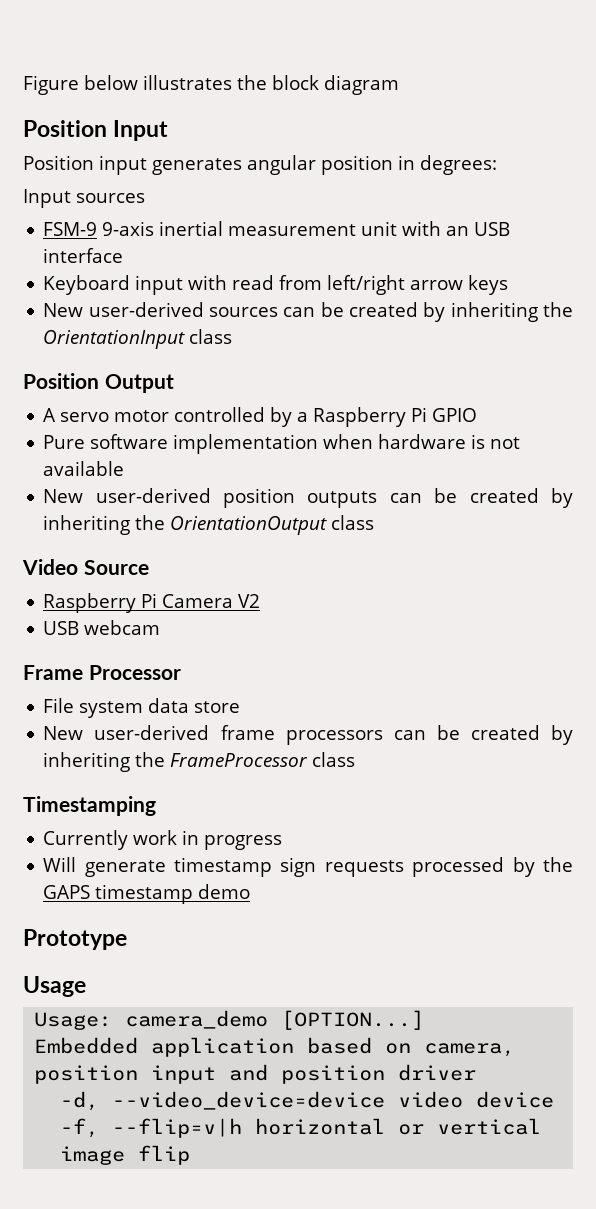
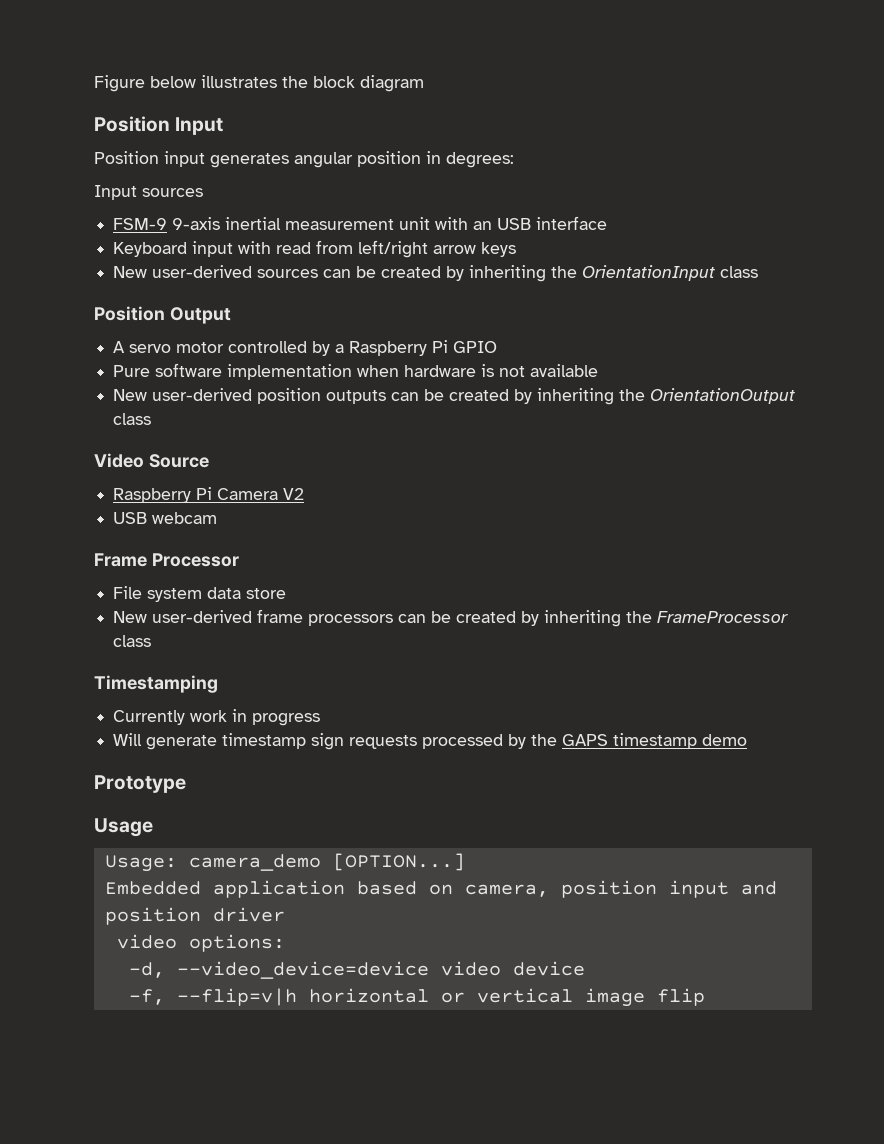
(477, 1072) none -> [116,934,285,952] // video options:

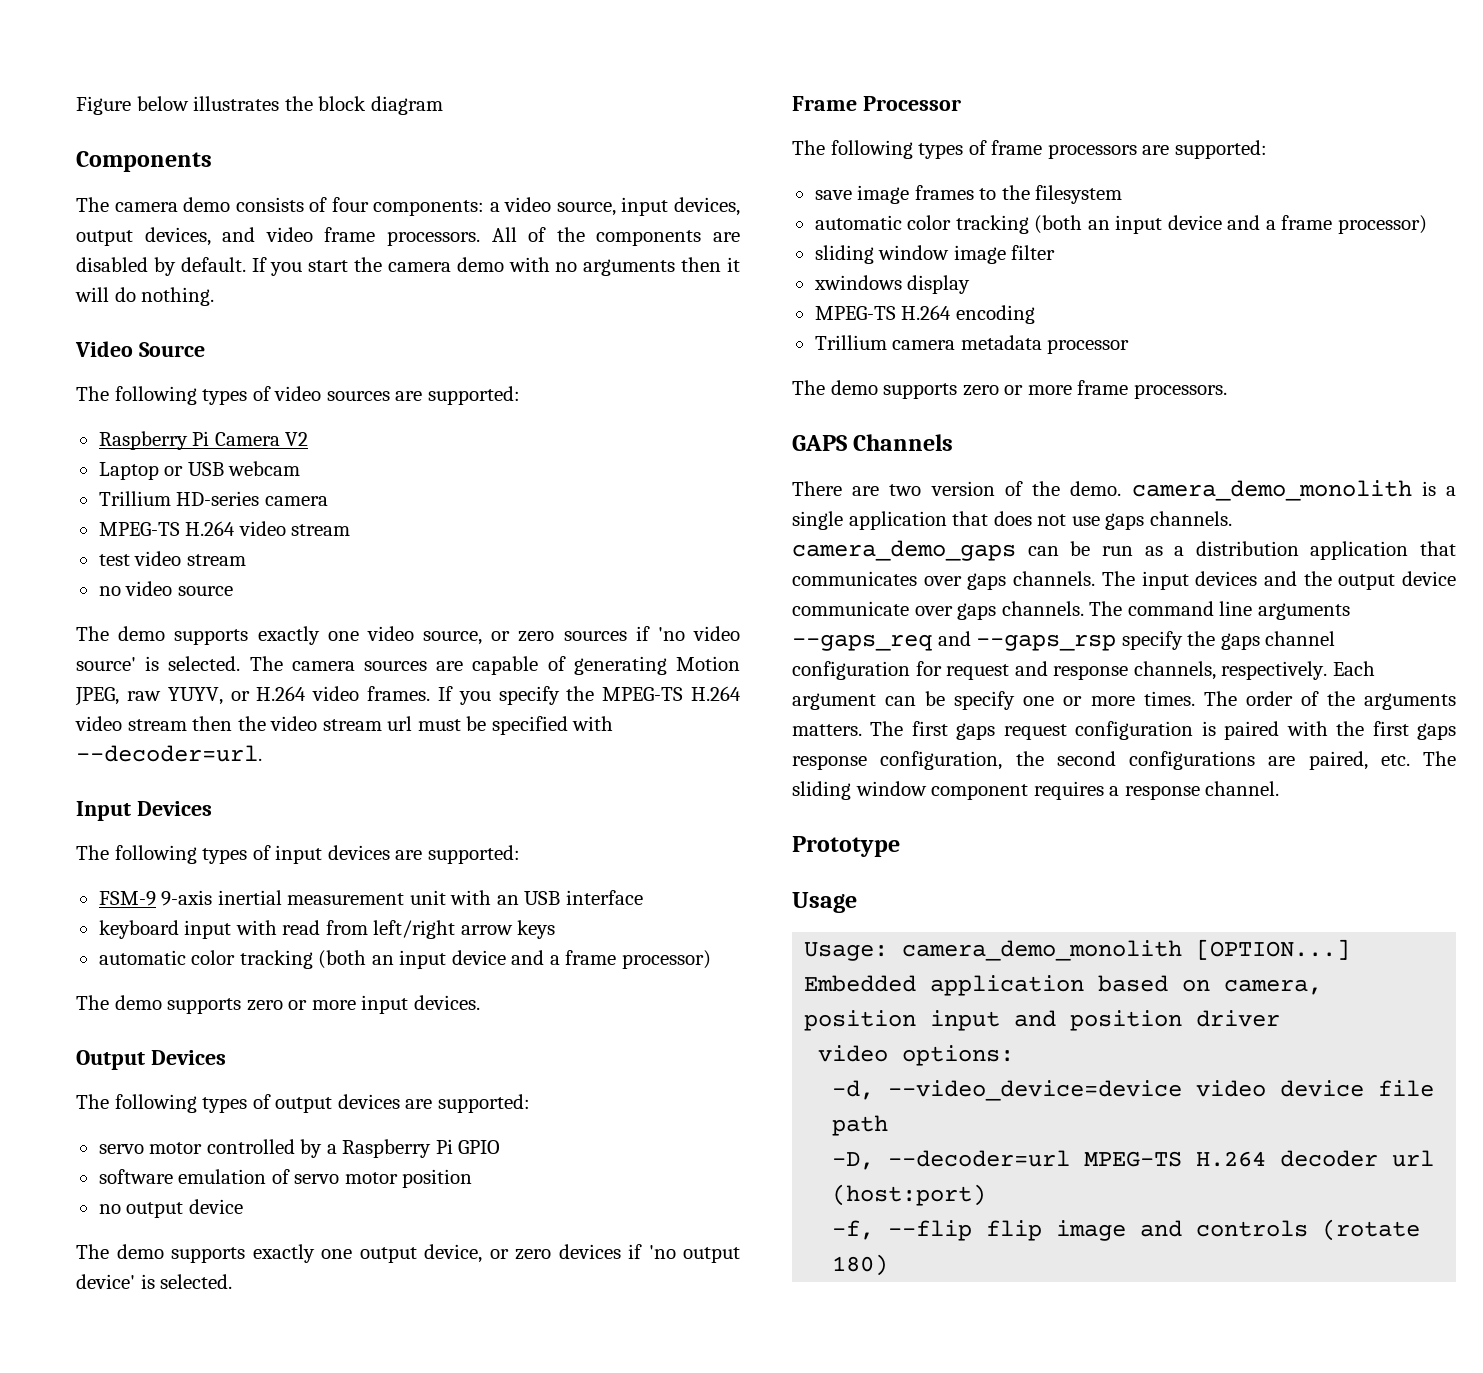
[94,116,224,135] [94,151,514,168] [94,185,203,200] Position Input // Position input generates angular position in degrees: // Input sources -> [76,151,212,172] [76,197,740,216] [76,227,741,246] [76,257,740,276] [75,287,215,306] [75,341,205,357] [76,386,520,405] [98,431,309,450] [98,461,301,480] [98,491,328,506] [98,521,351,536] [98,551,246,566] [98,581,233,596] [76,626,740,645] [76,656,740,675] [75,686,741,706] [75,716,614,735] [76,745,262,762] [76,801,212,821] [76,845,520,864] Components // The camera demo consists of four components: a video source, input devices, output devices, and video frame processors. All of the components are disabled by default. If you start the camera demo with no arguments then it will do nothing. // Video Source // The following types of video sources are supported: // Raspberry Pi Camera V2 // Laptop or USB webcam // Trillium HD-series camera // MPEG-TS H.264 video stream // test video stream // no video source // The demo supports exactly one video source, or zero sources if 'no video source' is selected. The camera sources are capable of generating Motion JPEG, raw YUYV, or H.264 video frames. If you specify the MPEG-TS H.264 video stream then the video stream url must be specified with --decoder=url. // Input Devices // The following types of input devices are supported:
[113,242,188,257] Keyboard -> [98,920,179,939] keyboard
[113,265,759,282] [94,306,231,324] [113,341,126,353] New user-derived sources can be created by inheriting the OrientationInput class // Position Output // A -> [98,950,711,969] [76,995,480,1014] [76,1050,226,1070] [76,1094,530,1113] automatic color tracking (both an input device and a frame processor) // The demo supports zero or more input devices. // Output Devices // The following types of output devices are supported: //
[113,363,599,380] [113,388,796,405] [113,413,152,425] [94,453,209,468] [113,487,305,503] [113,512,218,524] [94,553,239,567] [113,586,287,602] [113,609,789,627] [113,635,152,647] [94,675,218,693] [113,709,321,726] [113,733,748,750] Pure software implementation when hardware is not available // New user-derived position outputs can be created by inheriting the OrientationOutput class // Video Source // Raspberry Pi Camera V2 // USB webcam // Frame Processor // File system data store // New user-derived frame processors can be created by inheriting the FrameProcessor class // Timestamping // Currently work in progress // Will generate timestamp sign requests processed by the GAPS timestamp demo -> [98,1169,473,1188] [98,1199,243,1218] [76,1244,740,1263] [76,1274,233,1289] [792,96,961,111] [792,140,1267,159] [814,185,1123,204] [814,215,1427,234] [814,245,1056,264] [813,275,971,294] [814,305,1035,324] [814,335,1130,354] [792,380,1227,399] [792,434,954,451] [792,480,1456,501] [792,511,1232,530] [792,540,1456,561] [792,571,1456,590] [792,601,1350,620] [792,631,1336,651] [792,661,1375,680] [792,691,1456,710] [792,721,1456,740] [792,751,1456,770] [792,781,1280,800] software emulation of servo motor position // no output device // The demo supports exactly one output device, or zero devices if 'no output device' is selected. // Frame Processor // The following types of frame processors are supported: // save image frames to the filesystem // automatic color tracking (both an input device and a frame processor) // sliding window image filter // xwindows display // MPEG-TS H.264 encoding // Trillium camera metadata processor // The demo supports zero or more frame processors. // GAPS Channels // There are two version of the demo. camera_demo_monolith is a single application that does not use gaps channels. camera_demo_gaps can be run as a distribution application that communicates over gaps channels. The input devices and the output device communicate over gaps channels. The command line arguments --gaps_req and --gaps_rsp specify the gaps channel configuration for request and response channels, respectively. Each argument can be specify one or more times. The order of the arguments matters. The first gaps request configuration is paired with the first gaps response configuration, the second configurations are paired, etc. The sliding window component requires a response channel.
[188,854,321,871] camera_demo -> [902,940,1183,961] camera_demo_monolith
[128,988,705,1007] // -f, --flip=v|h horizontal or vertical image flip -> [1378,1080,1435,1097] [832,1115,889,1136] [832,1150,1435,1170] [832,1184,987,1206] [832,1219,1421,1241] [832,1254,889,1276] file path // -D, --decoder=url MPEG-TS H.264 decoder url (host:port) // -f, --flip flip image and controls (rotate 180)

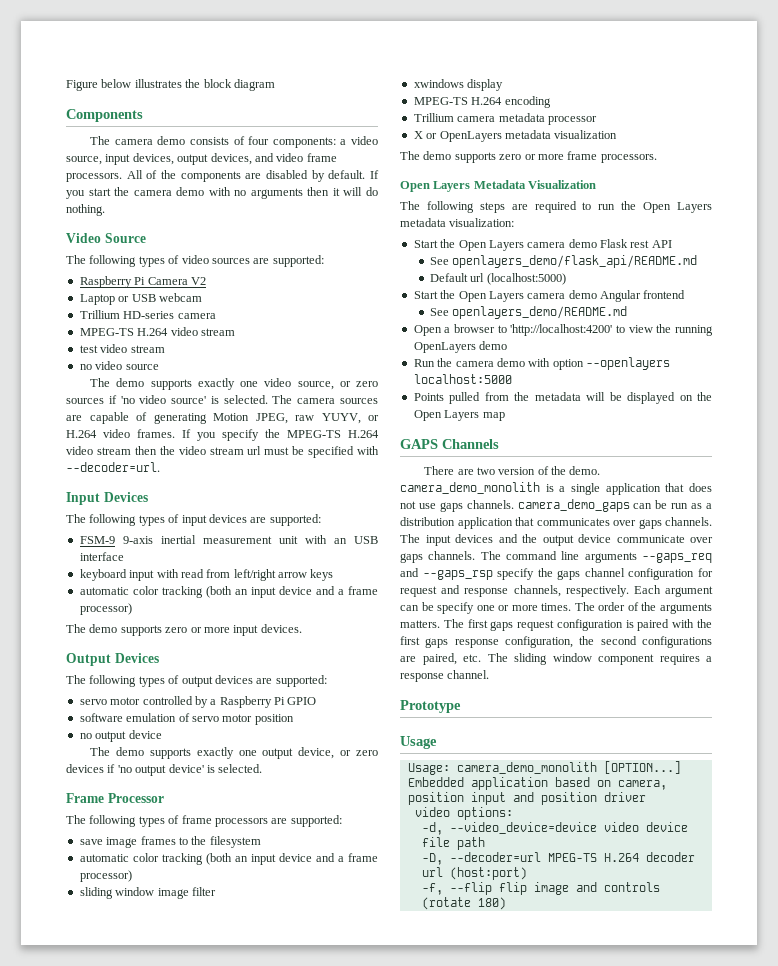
(1130, 346) none -> [413,130,618,142] // X or OpenLayers metadata visualization
(1227, 391) none -> [400,180,597,192] [400,201,712,213] [400,218,515,227] [413,239,672,251] [429,255,698,268] [429,273,566,285] [413,290,686,302] [429,306,628,319] [413,324,713,336] [413,341,508,353] [413,357,670,370] [413,374,512,384] [413,392,712,404] [413,410,505,421] // Open Layers Metadata Visualization // The following steps are required to run the Open Layers metadata visualization: // Start the Open Layers camera demo Flask rest API // See openlayers_demo/flask_api/README.md // Default url (localhost:5000) // Start the Open Layers camera demo Angular frontend // See openlayers_demo/README.md // Open a browser to 'http://localhost:4200' to view the running OpenLayers demo // Run the camera demo with option --openlayers localhost:5000 // Points pulled from the metadata will be displayed on the Open Layers map

